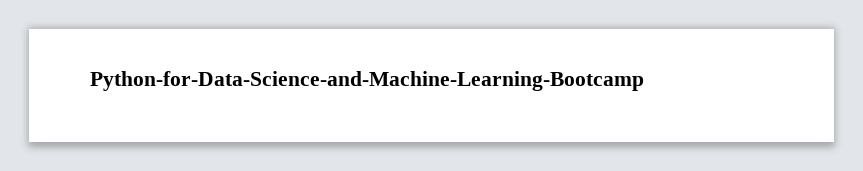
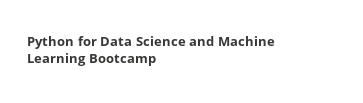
[90,71,644,91] Python-for-Data-Science-and-Machine-Learning-Bootcamp -> [27,36,275,49] [27,53,156,66] Python for Data Science and Machine Learning Bootcamp

